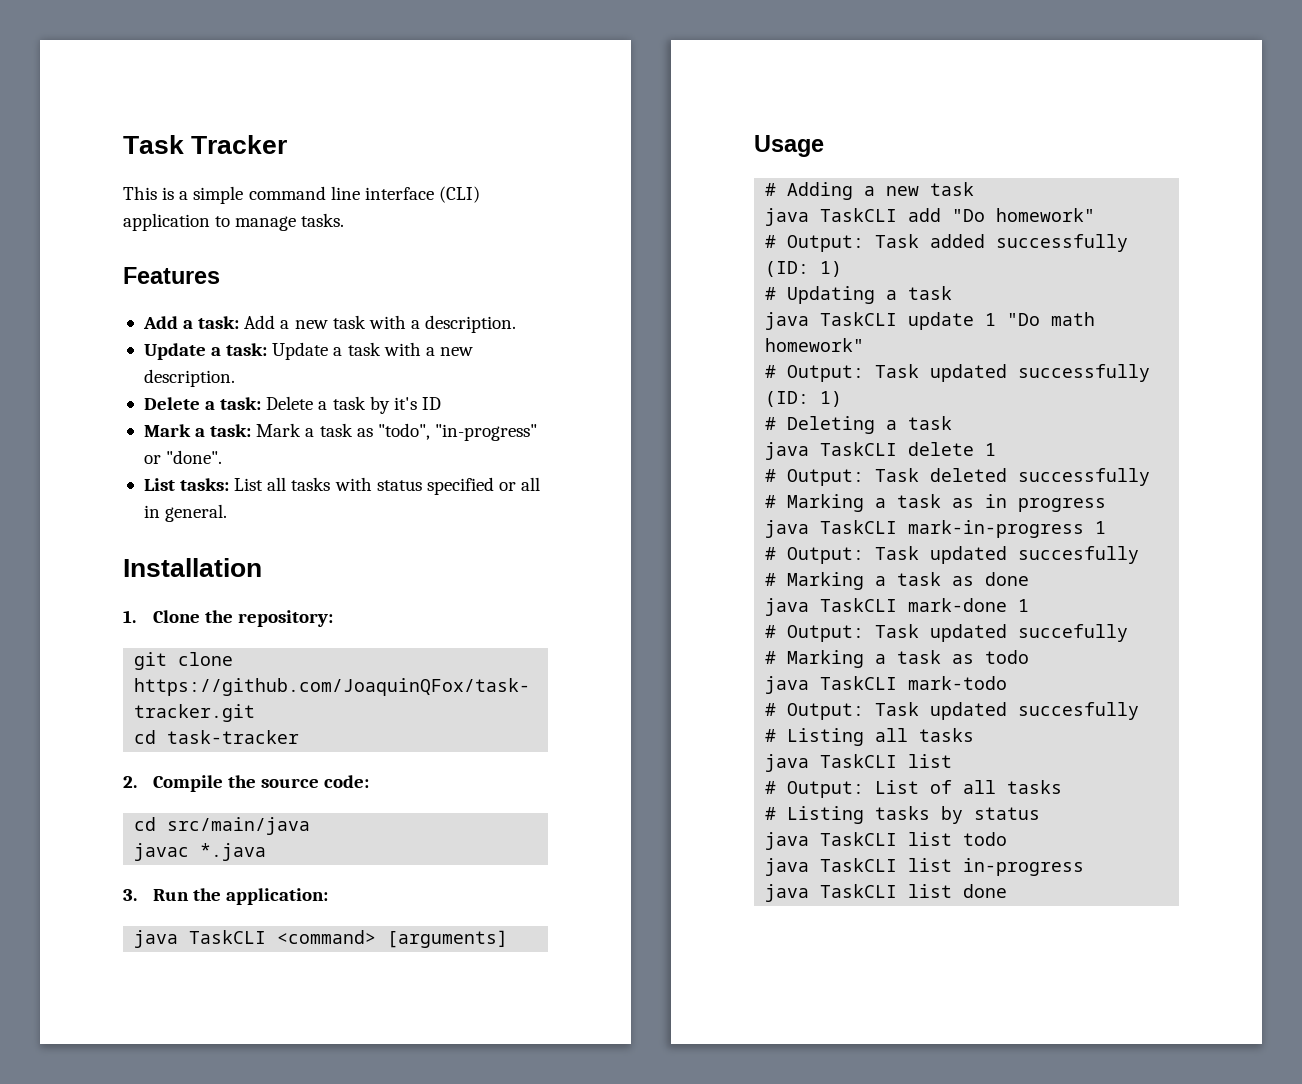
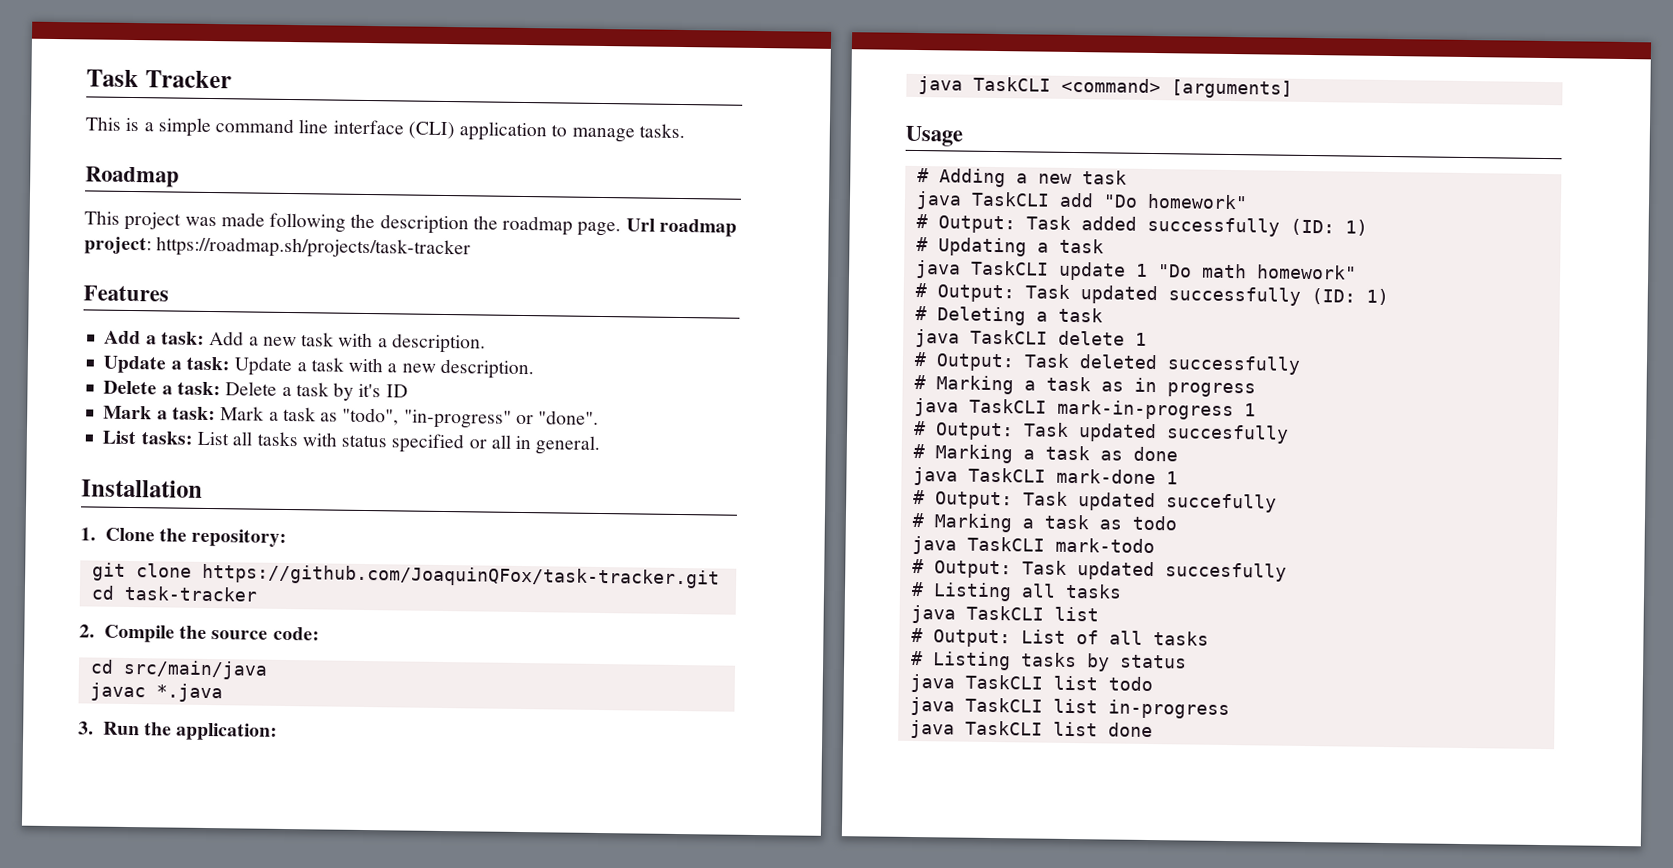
(345, 220) none -> [85,166,180,188] [84,210,737,237] [84,236,472,260] // Roadmap // This project was made following the description the roadmap page. Url roadmap project: https://roadmap.sh/projects/task-tracker

